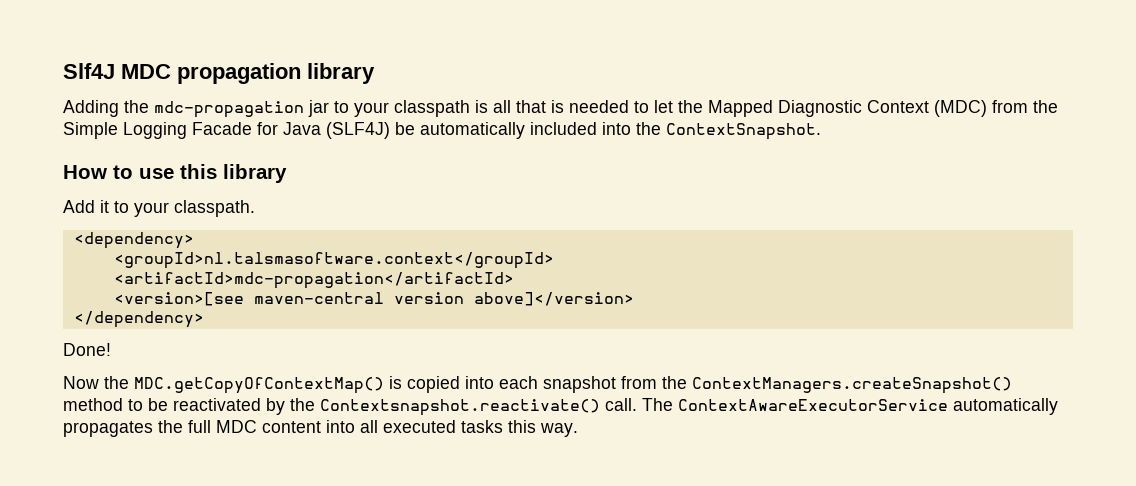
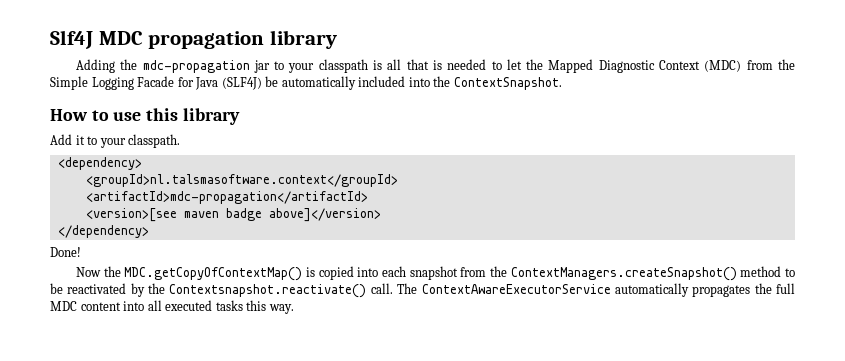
[253,292,464,304] maven-central version -> [183,208,262,221] maven badge

